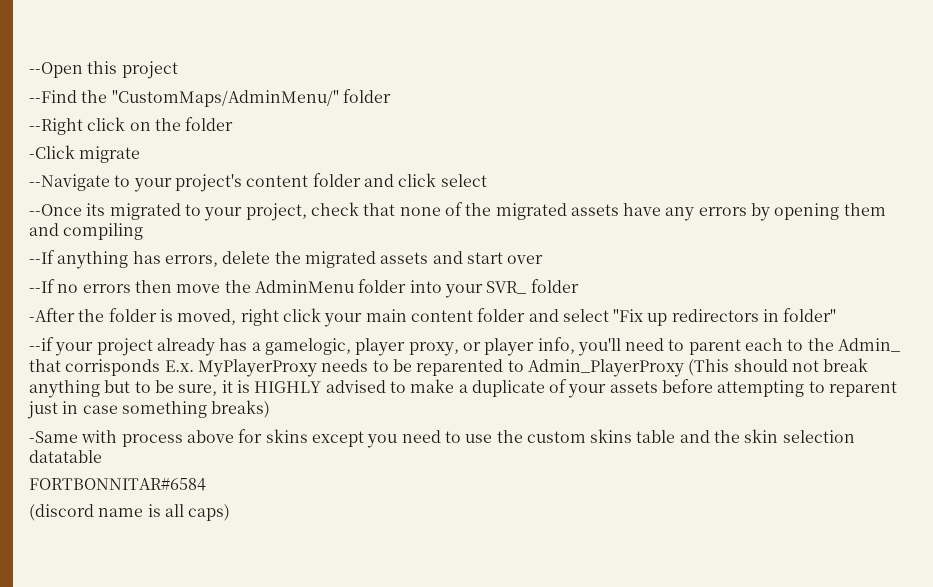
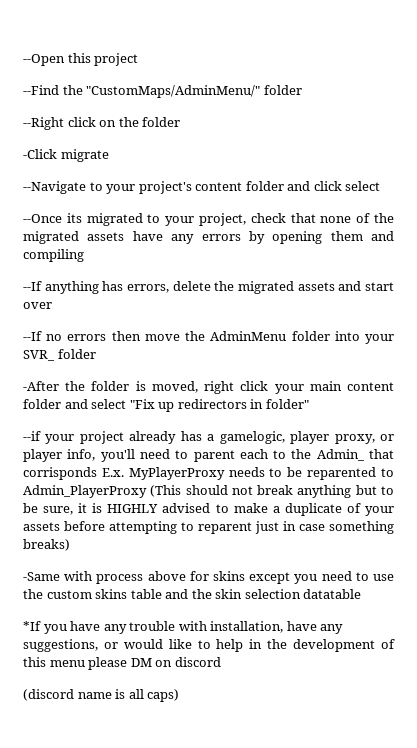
[29,477,206,491] FORTBONNITAR#6584 -> [23,621,344,634] [23,639,395,652] [23,657,221,670] *If you have any trouble with installation, have any suggestions, or would like to help in the development of this menu please DM on discord

